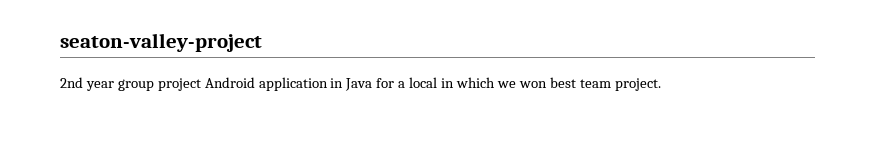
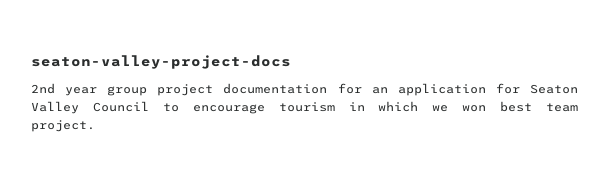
[60,33,262,52] seaton-valley-project -> [31,55,291,69] seaton-valley-project-docs
[204,77,438,91] Android application in Java for a local -> [223,83,578,96] [31,101,335,114] documentation for an application for Seaton Valley Council to encourage tourism

